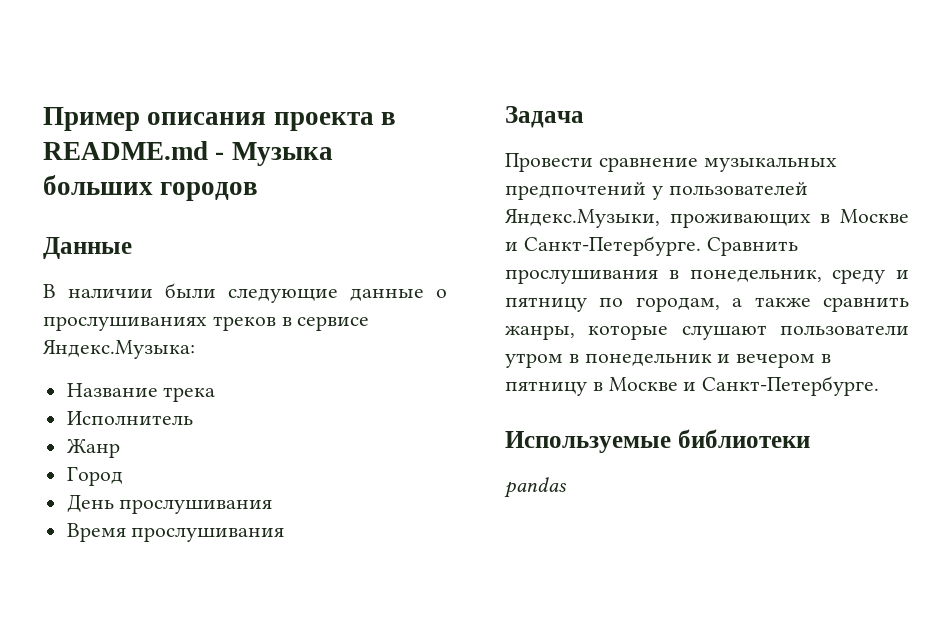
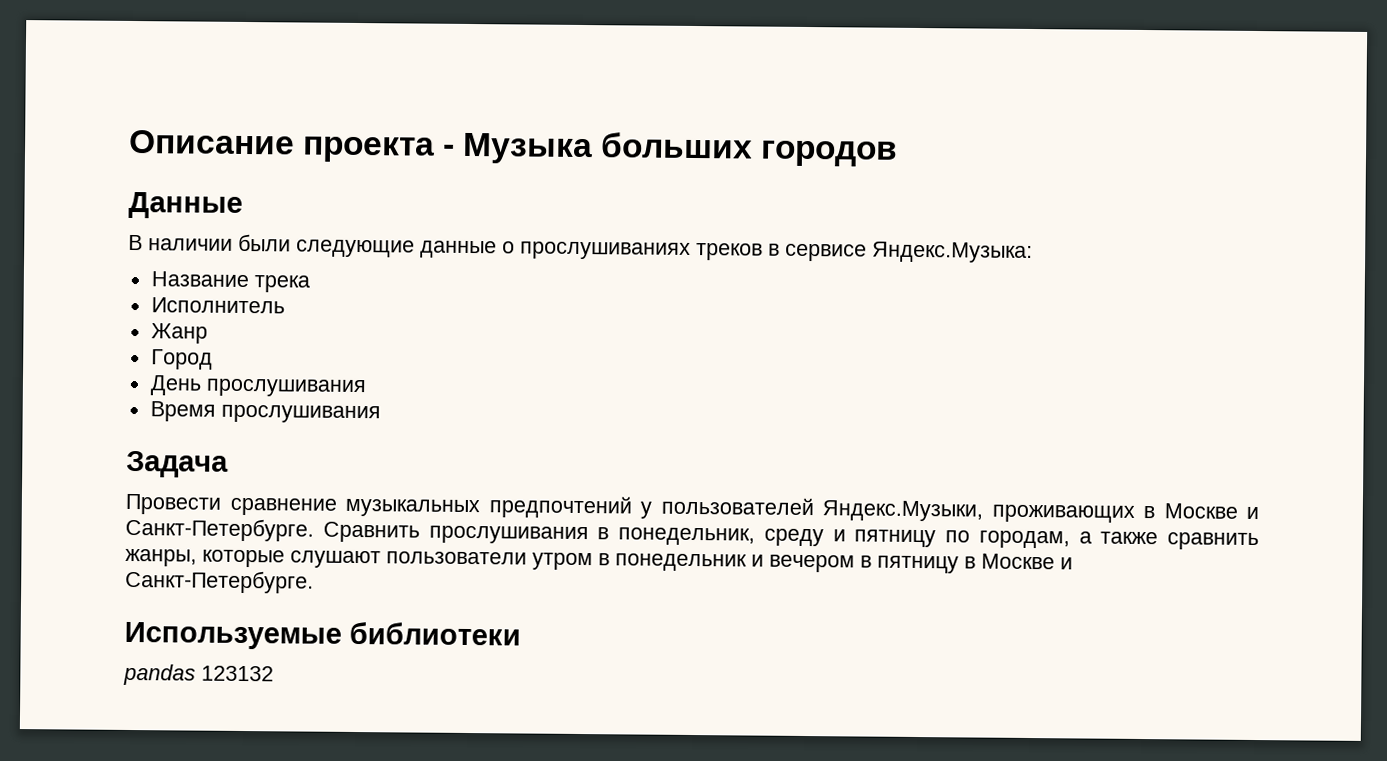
[43,107,396,131] [43,141,208,160] Пример описания проекта в README.md -> [129,129,436,163] Описание проекта
(567, 487) none -> [201,665,274,682] 123132

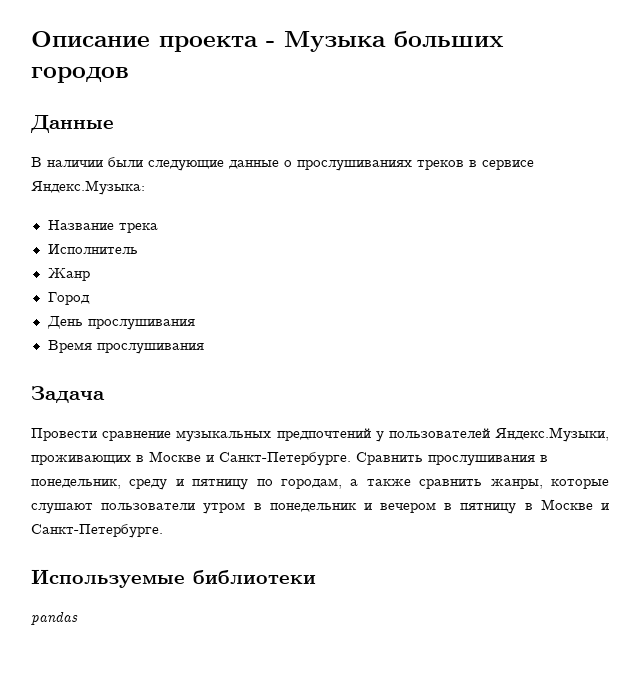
[201,665,274,682] 123132 -> (78, 618) none

